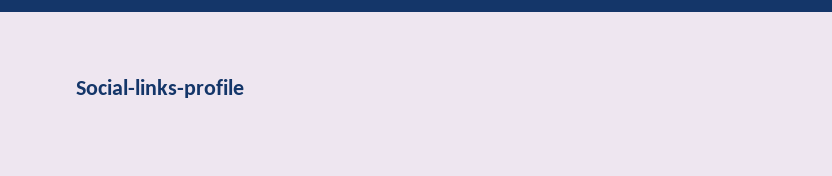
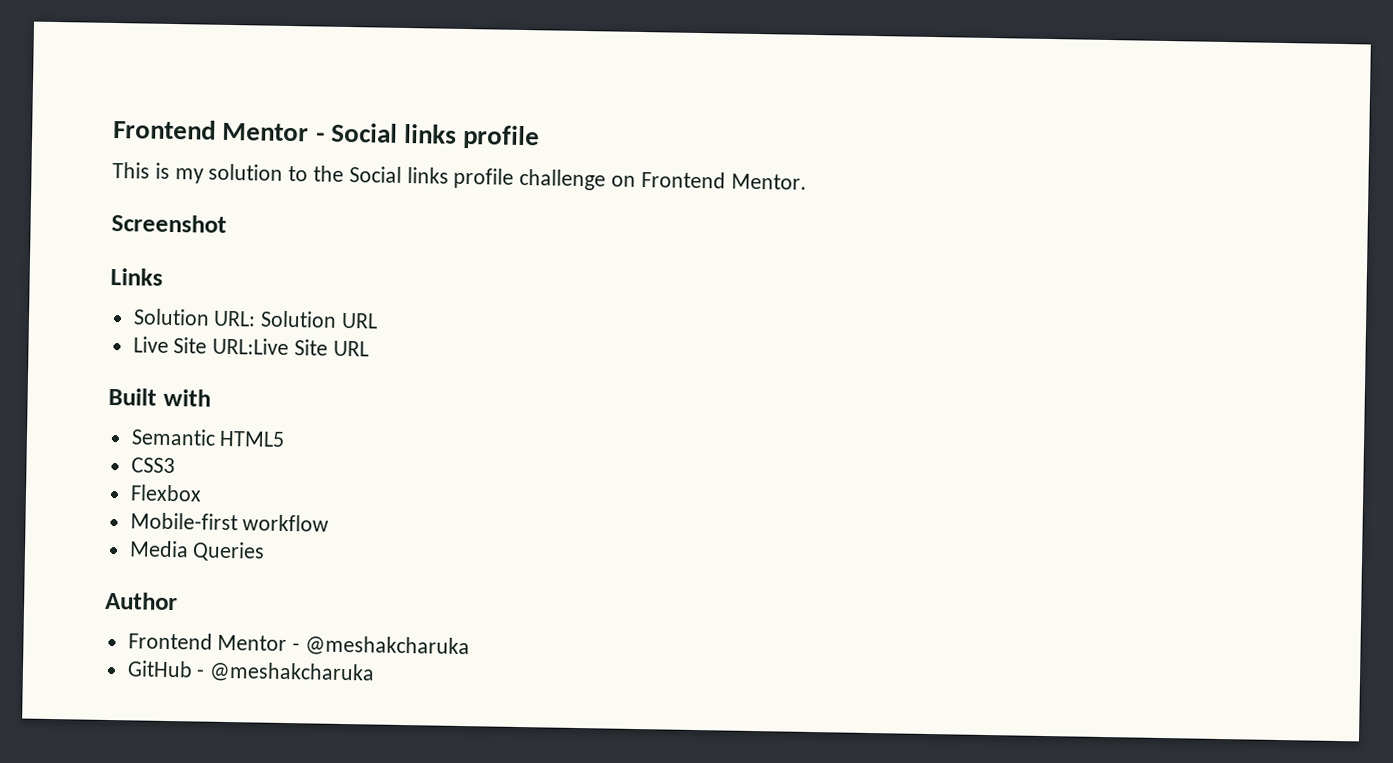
[76,79,244,98] Social-links-profile -> [113,118,541,150] [112,161,807,191] [111,213,227,233] [110,267,163,286] [132,308,379,329] [132,336,369,357] [108,387,211,407] [130,428,286,447] [130,457,175,474] [129,484,202,502] [129,512,330,532] [128,540,266,562] [105,591,178,611] [127,632,471,658] [126,660,376,684] Frontend Mentor - Social links profile // This is my solution to the Social links profile challenge on Frontend Mentor. // Screenshot // Links // Solution URL: Solution URL // Live Site URL:Live Site URL // Built with // Semantic HTML5 // CSS3 // Flexbox // Mobile-first workflow // Media Queries // Author // Frontend Mentor - @meshakcharuka // GitHub - @meshakcharuka

